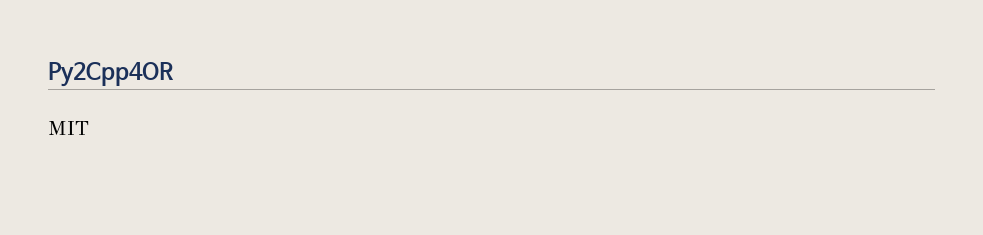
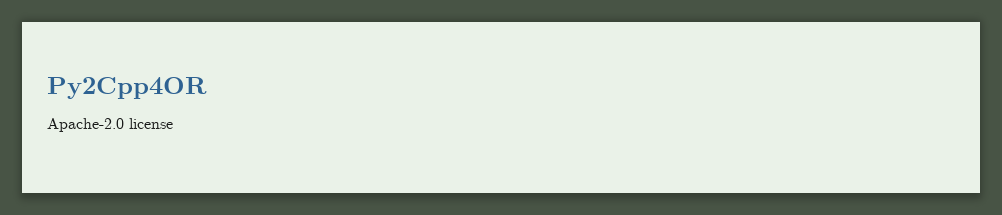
[48,121,89,135] MIT -> [47,118,173,132] Apache-2.0 license

